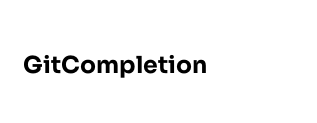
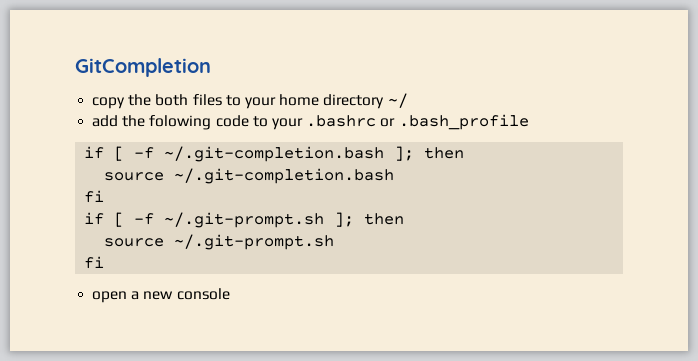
(207, 66) none -> [92,93,408,109] [92,114,529,130] [84,146,465,162] [104,168,395,184] [84,190,105,203] [84,212,405,228] [104,234,335,250] [84,256,105,269] [92,288,230,303] // copy the both files to your home directory ~/ // add the folowing code to your .bashrc or .bash_profile // if [ -f ~/.git-completion.bash ]; then // source ~/.git-completion.bash // fi // if [ -f ~/.git-prompt.sh ]; then // source ~/.git-prompt.sh // fi // open a new console

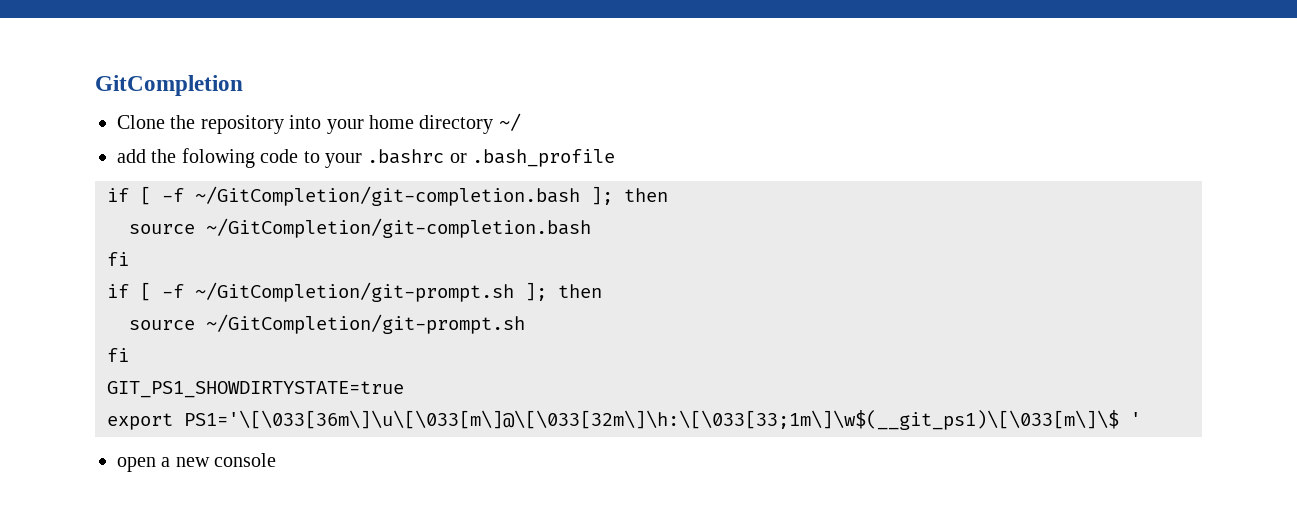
[92,94,241,109] copy the both files to -> [117,115,322,134] Clone the repository into
[164,146,465,162] [104,168,395,184] ~/.git-completion.bash ]; then // source ~/.git-completion.bash -> [195,186,668,206] [129,218,591,238] ~/GitCompletion/git-completion.bash ]; then // source ~/GitCompletion/git-completion.bash
[164,212,405,228] [104,234,335,250] [84,256,105,269] ~/.git-prompt.sh ]; then // source ~/.git-prompt.sh // fi -> [195,282,602,302] [129,314,525,334] [107,348,129,362] [107,381,404,398] [107,410,1141,430] ~/GitCompletion/git-prompt.sh ]; then // source ~/GitCompletion/git-prompt.sh // fi // GIT_PS1_SHOWDIRTYSTATE=true // export PS1='\[\033[36m\]\u\[\033[m\]@\[\033[32m\]\h:\[\033[33;1m\]\w$(__git_ps1)\[\033[m\]\$ '

